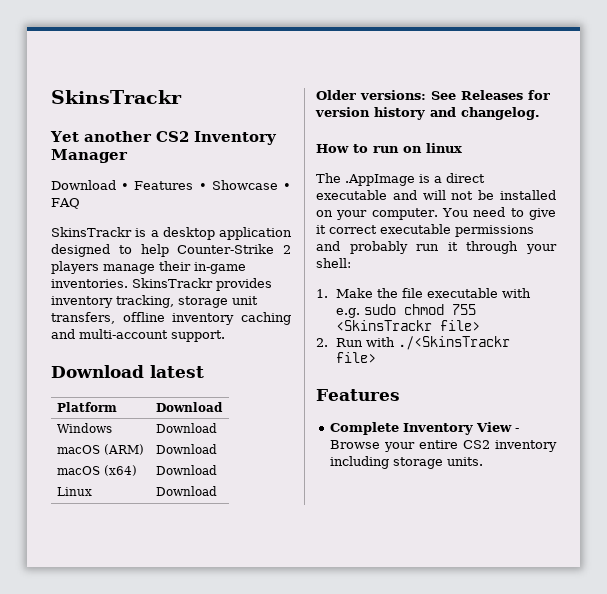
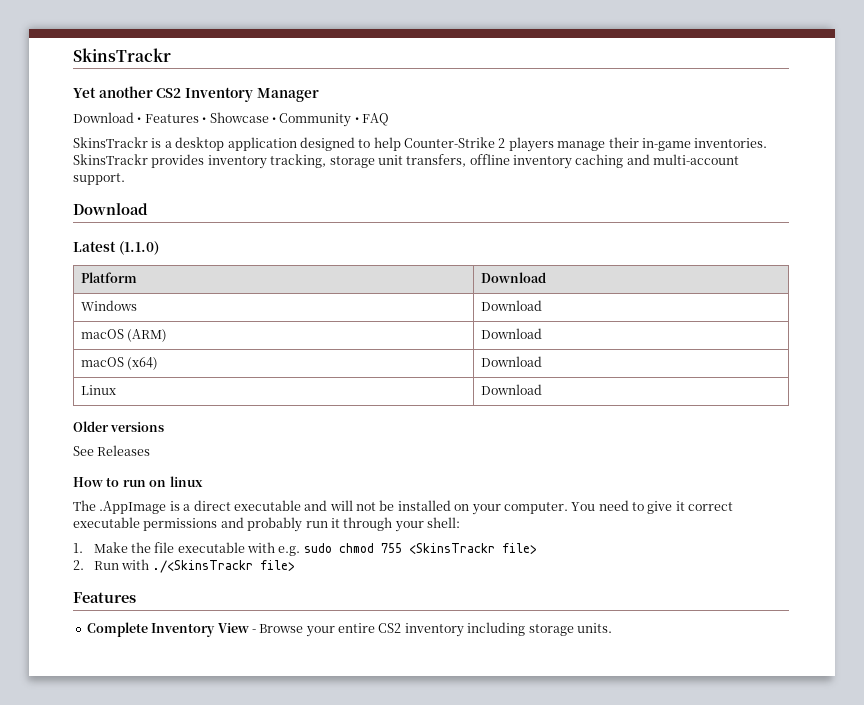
(291, 186) none -> [279,113,359,127] Community •
[150,365,204,378] latest -> [73,241,159,255] // Latest (1.1.0)
[360,90,426,100] versions: -> [110,422,165,432] versions //
[528,90,550,100] [315,107,540,120] for version history and changelog. -> (151, 450) none

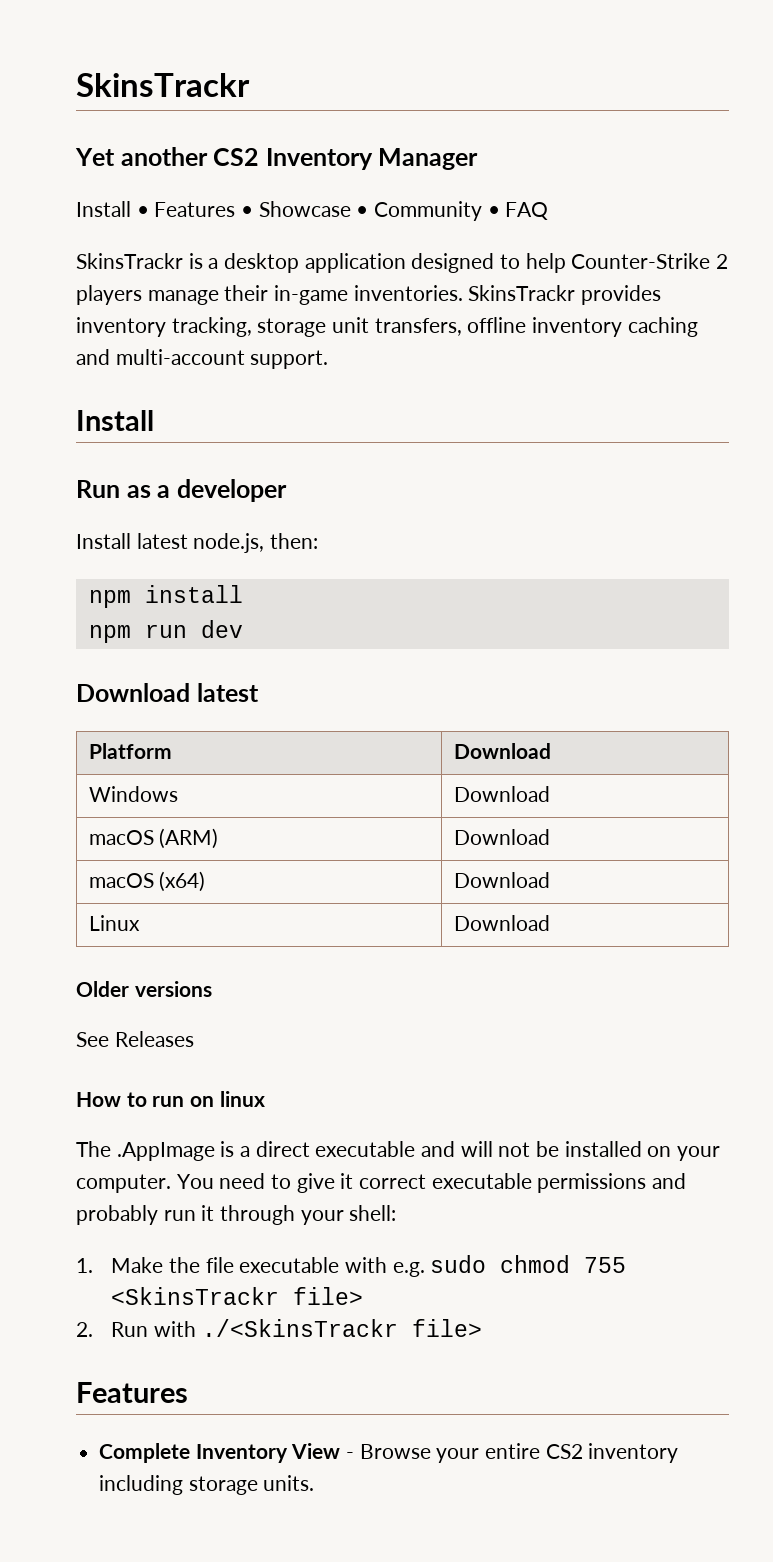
[73,112,134,123] Download -> [76,201,131,217] Install
[73,203,148,215] [73,241,159,255] // Download // Latest (1.1.0) -> [76,410,154,431] [76,479,287,502] [76,533,319,553] [88,585,243,608] [88,620,243,643] [76,683,259,702] // Install // Run as a developer // Install latest node.js, then: // npm install // npm run dev // Download latest

